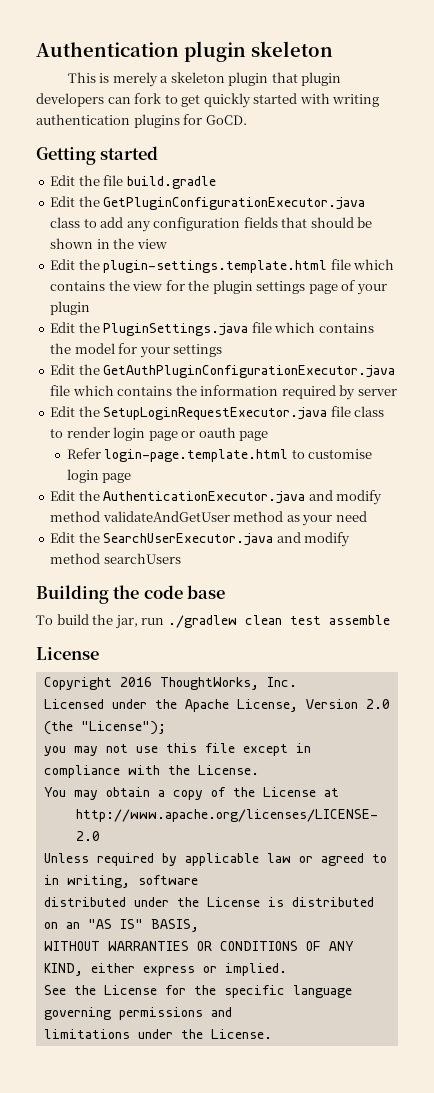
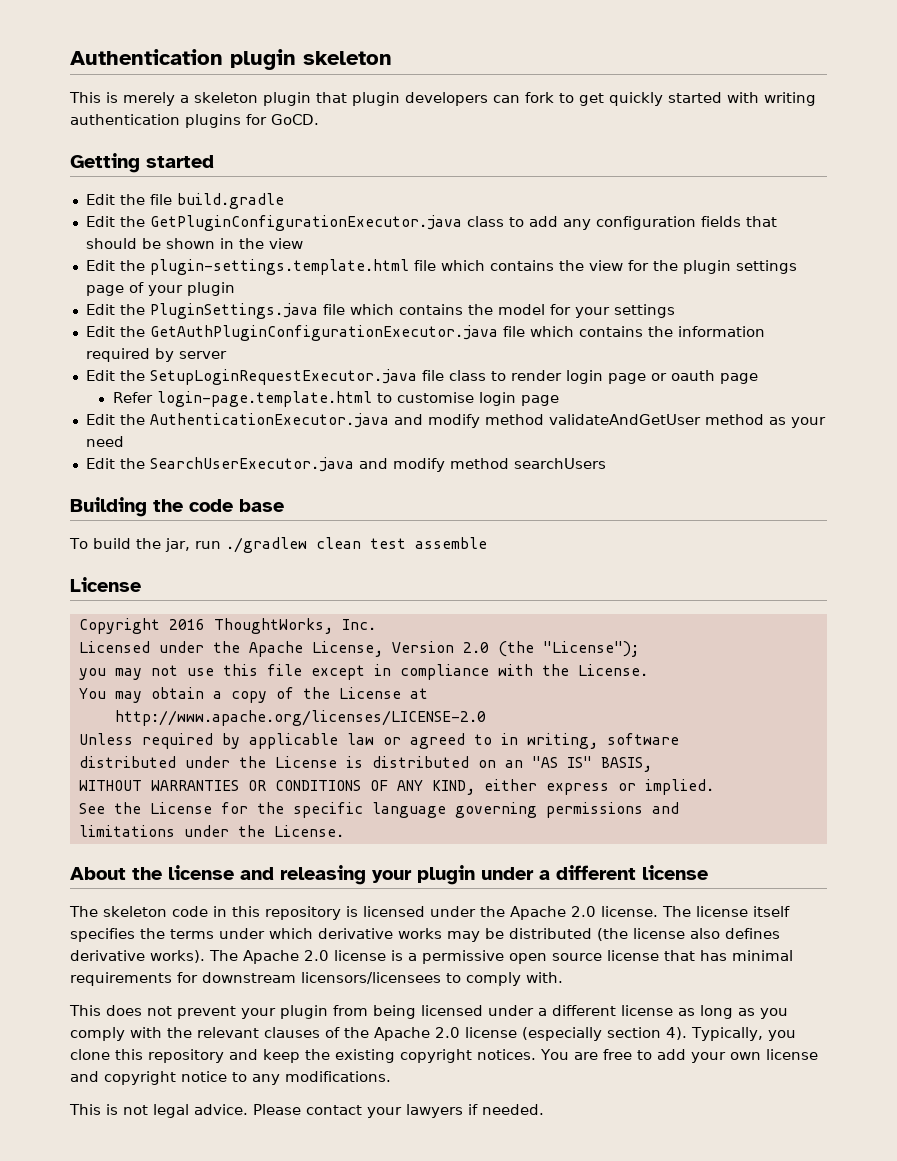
(272, 1034) none -> [70,865,708,885] [69,906,790,920] [70,928,780,942] [70,950,793,964] [70,972,563,986] [69,1005,788,1019] [70,1027,796,1041] [70,1049,818,1063] [70,1071,391,1085] [69,1104,544,1118] // About the license and releasing your plugin under a different license // The skeleton code in this repository is licensed under the Apache 2.0 license. The license itself specifies the terms under which derivative works may be distributed (the license also defines derivative works). The Apache 2.0 license is a permissive open source license that has minimal requirements for downstream licensors/licensees to comply with. // This does not prevent your plugin from being licensed under a different license as long as you comply with the relevant clauses of the Apache 2.0 license (especially section 4). Typically, you clone this repository and keep the existing copyright notices. You are free to add your own license and copyright notice to any modifications. // This is not legal advice. Please contact your lawyers if needed.

